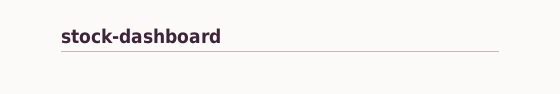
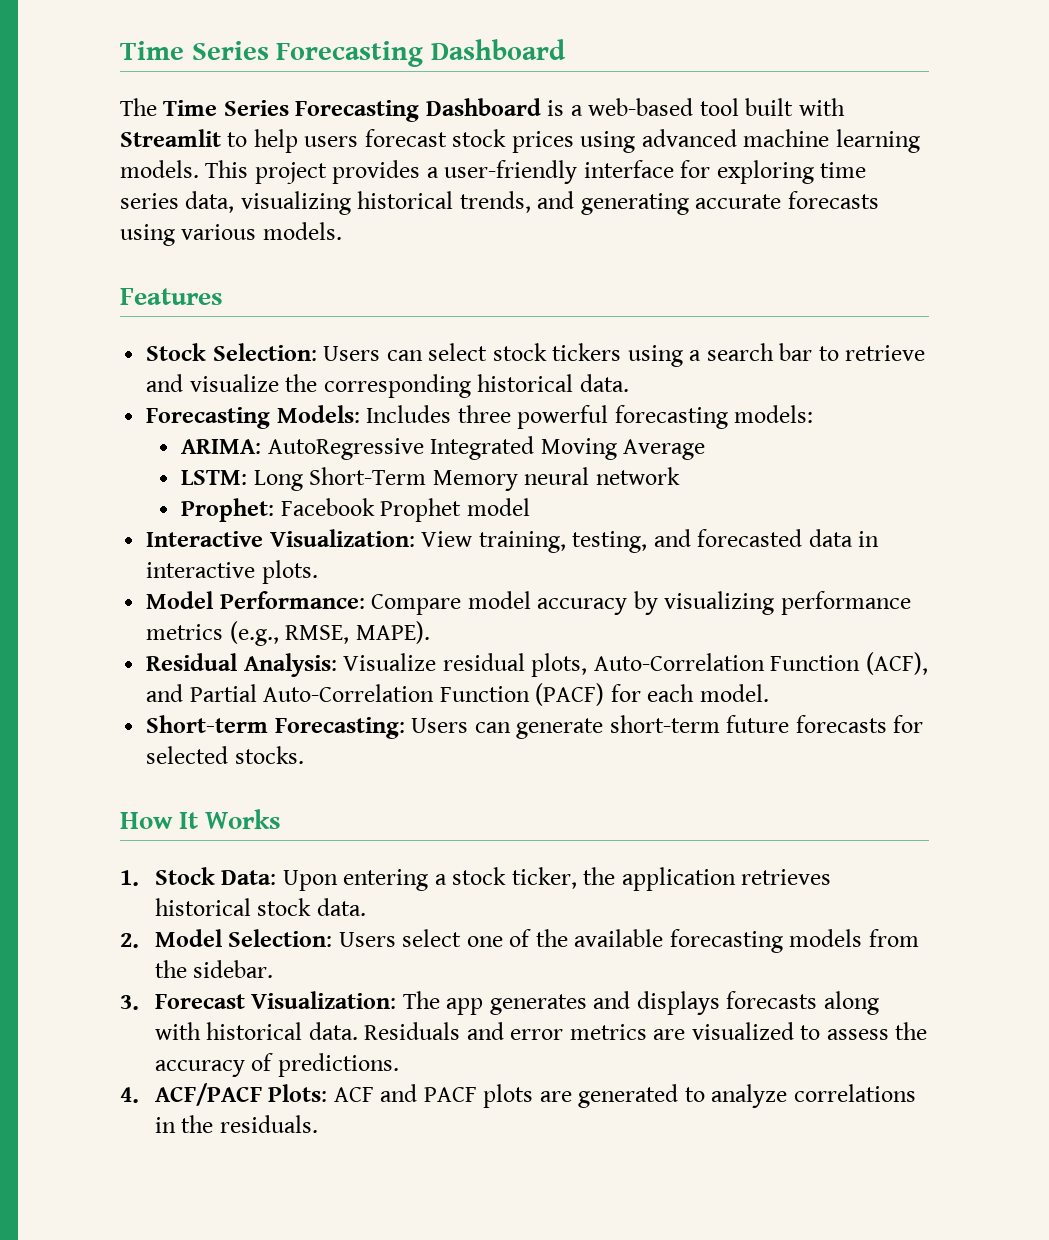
[61,28,221,44] stock-dashboard -> [120,39,566,67] [120,98,845,122] [120,129,920,153] [120,160,867,184] [120,191,879,215] [120,222,342,246] [120,288,223,305] [146,343,926,367] [146,374,629,398] [146,405,814,429] [181,436,706,460] [181,467,680,491] [181,498,530,522] [146,529,880,553] [146,560,318,584] [146,591,911,615] [146,621,430,646] [146,652,928,677] [146,683,769,706] [146,715,924,739] [146,746,304,764] [120,809,282,829] [120,867,832,891] [154,898,366,916] [120,929,919,953] [154,960,274,978] [120,991,879,1015] [154,1022,928,1040] [154,1053,399,1077] [120,1083,916,1108] [154,1115,318,1133] Time Series Forecasting Dashboard // The Time Series Forecasting Dashboard is a web-based tool built with Streamlit to help users forecast stock prices using advanced machine learning models. This project provides a user-friendly interface for exploring time series data, visualizing historical trends, and generating accurate forecasts using various models. // Features // Stock Selection: Users can select stock tickers using a search bar to retrieve and visualize the corresponding historical data. // Forecasting Models: Includes three powerful forecasting models: // ARIMA: AutoRegressive Integrated Moving Average // LSTM: Long Short-Term Memory neural network // Prophet: Facebook Prophet model // Interactive Visualization: View training, testing, and forecasted data in interactive plots. // Model Performance: Compare model accuracy by visualizing performance metrics (e.g., RMSE, MAPE). // Residual Analysis: Visualize residual plots, Auto-Correlation Function (ACF), and Partial Auto-Correlation Function (PACF) for each model. // Short-term Forecasting: Users can generate short-term future forecasts for selected stocks. // How It Works // 1. Stock Data: Upon entering a stock ticker, the application retrieves historical stock data. // 2. Model Selection: Users select one of the available forecasting models from the sidebar. // 3. Forecast Visualization: The app generates and displays forecasts along with historical data. Residuals and error metrics are visualized to assess the accuracy of predictions. // 4. ACF/PACF Plots: ACF and PACF plots are generated to analyze correlations in the residuals.

